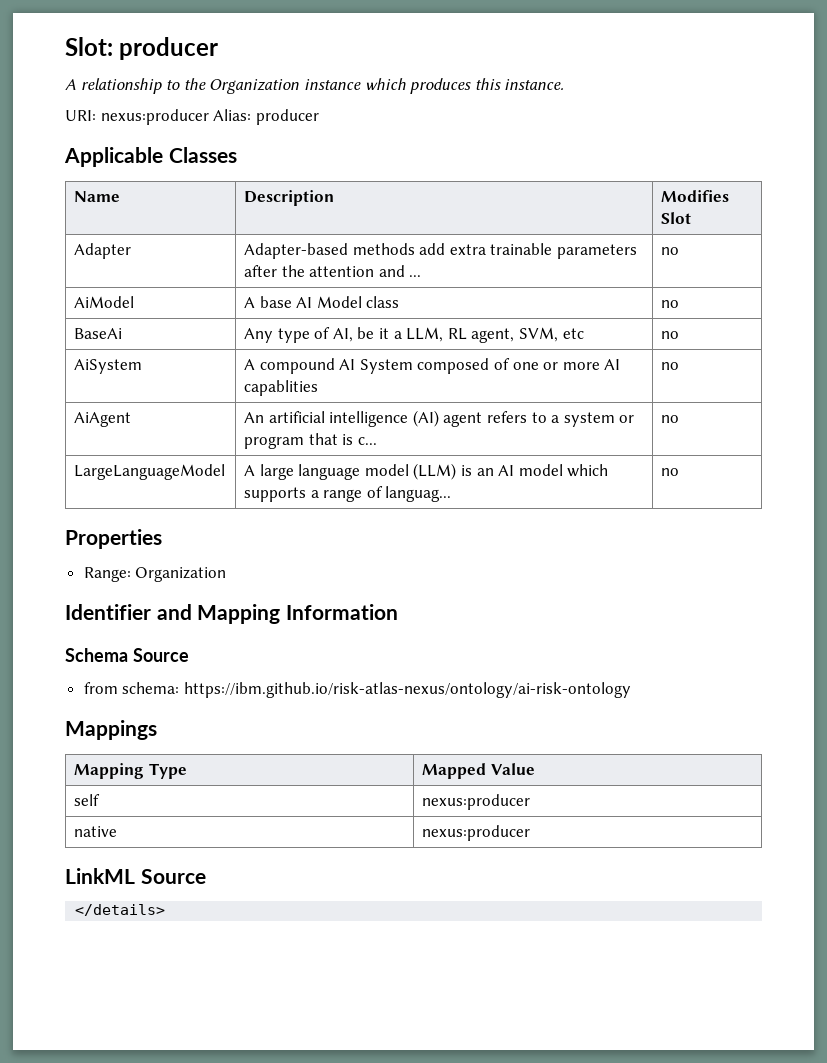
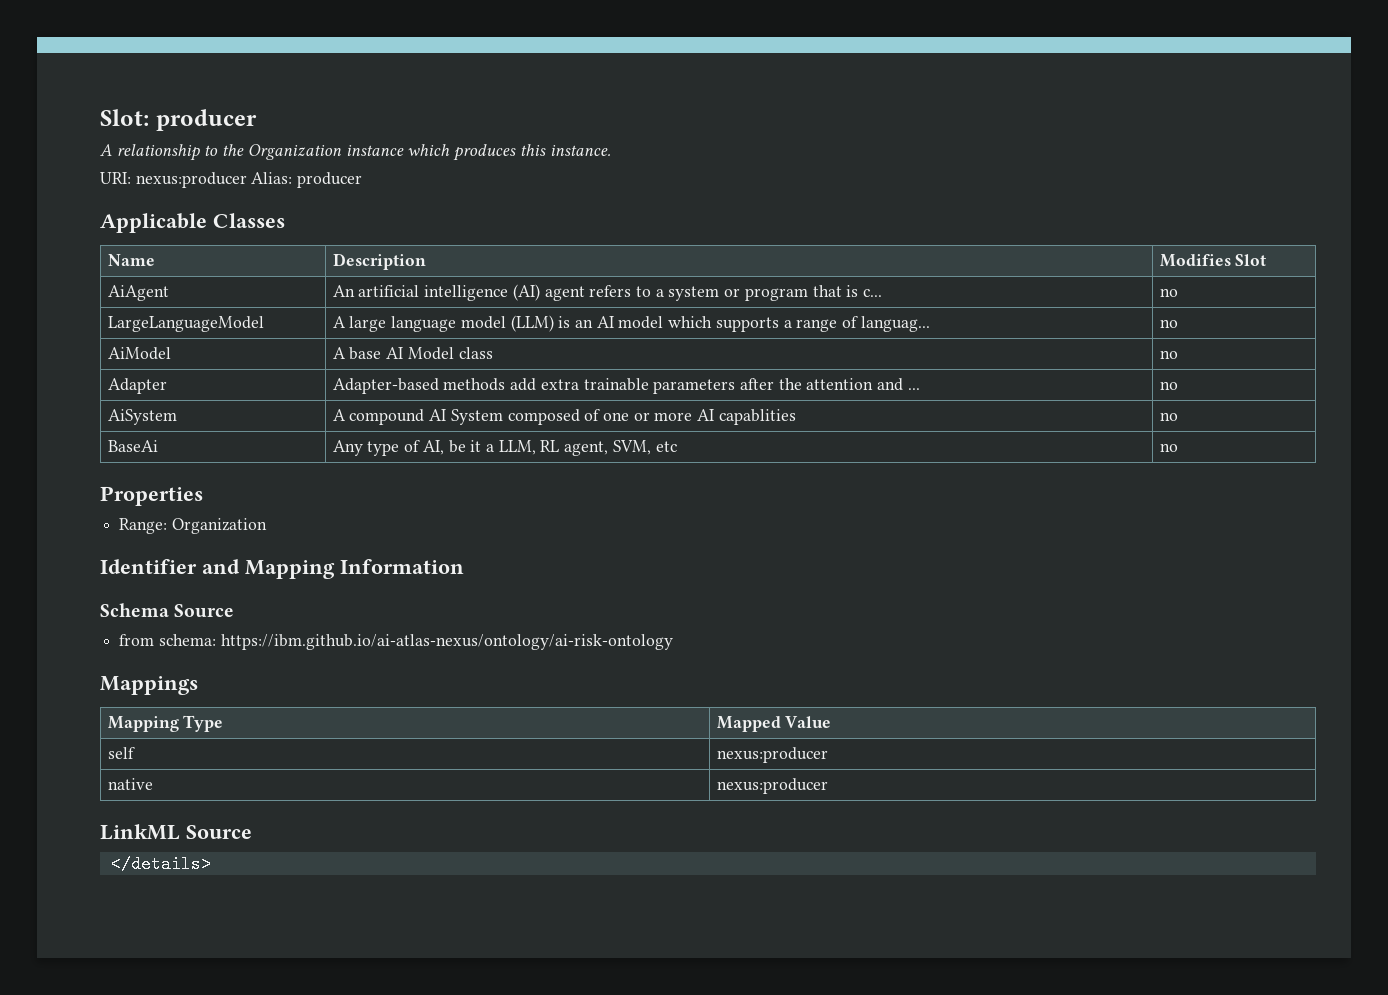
[74,243,132,259] [244,243,637,259] [244,265,422,277] [661,247,680,255] [74,296,135,308] [244,296,400,308] [661,300,680,308] [74,328,123,339] [244,327,584,343] [661,331,680,339] [74,359,143,374] [244,358,621,374] [244,380,319,396] [661,362,680,370] // Adapter | Adapter-based methods add extra trainable parameters after the attention and ... | no // AiModel | A base AI Model class | no // BaseAi | Any type of AI, be it a LLM, RL agent, SVM, etc | no // AiSystem | A compound AI System composed of one or more AI capablities | no -> (1267, 260) none
(680, 472) none -> [107,347,171,360] [332,347,493,360] [1159,350,1178,359] [107,378,167,394] [332,378,920,394] [1159,381,1178,390] [107,409,177,425] [332,409,796,425] [1159,412,1178,421] [107,440,158,452] [332,440,677,456] [1159,443,1178,452] // AiModel | A base AI Model class | no // Adapter | Adapter-based methods add extra trainable parameters after the attention and ... | no // AiSystem | A compound AI System composed of one or more AI capablities | no // BaseAi | Any type of AI, be it a LLM, RL agent, SVM, etc | no
[183,682,631,698] https://ibm.github.io/risk-atlas-nexus/ontology/ai-risk-ontology -> [220,634,673,650] https://ibm.github.io/ai-atlas-nexus/ontology/ai-risk-ontology

